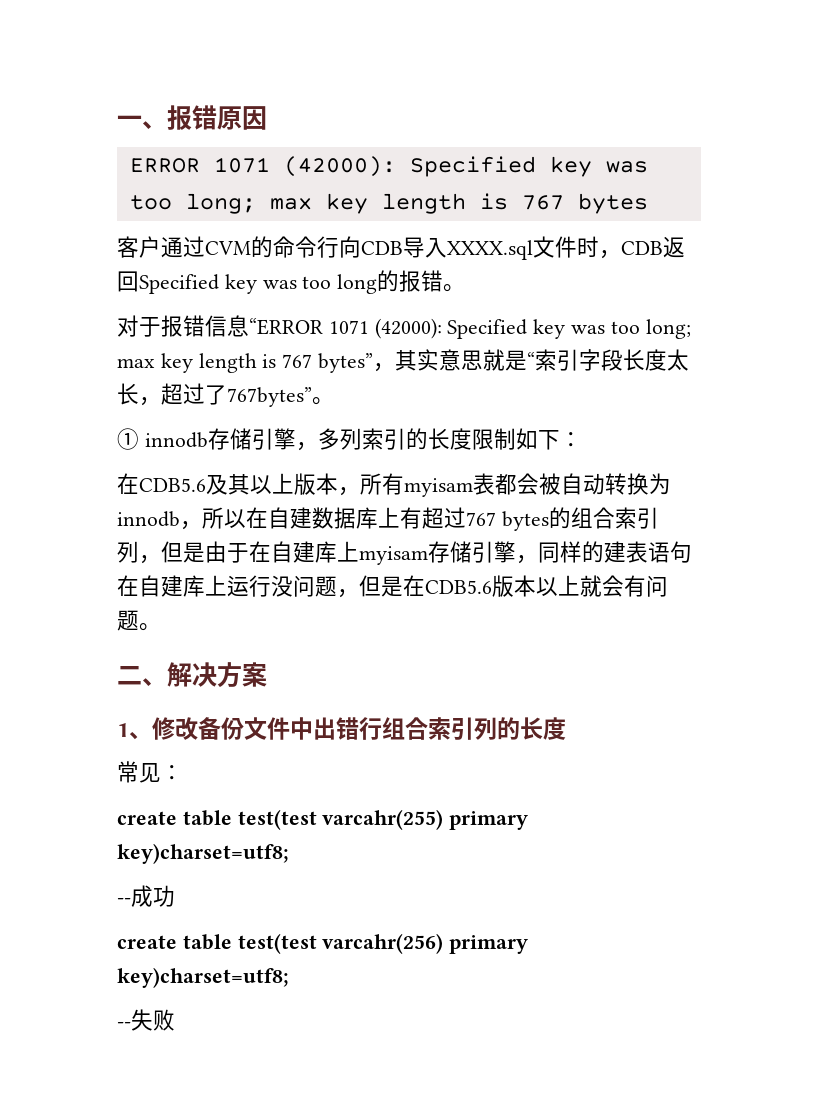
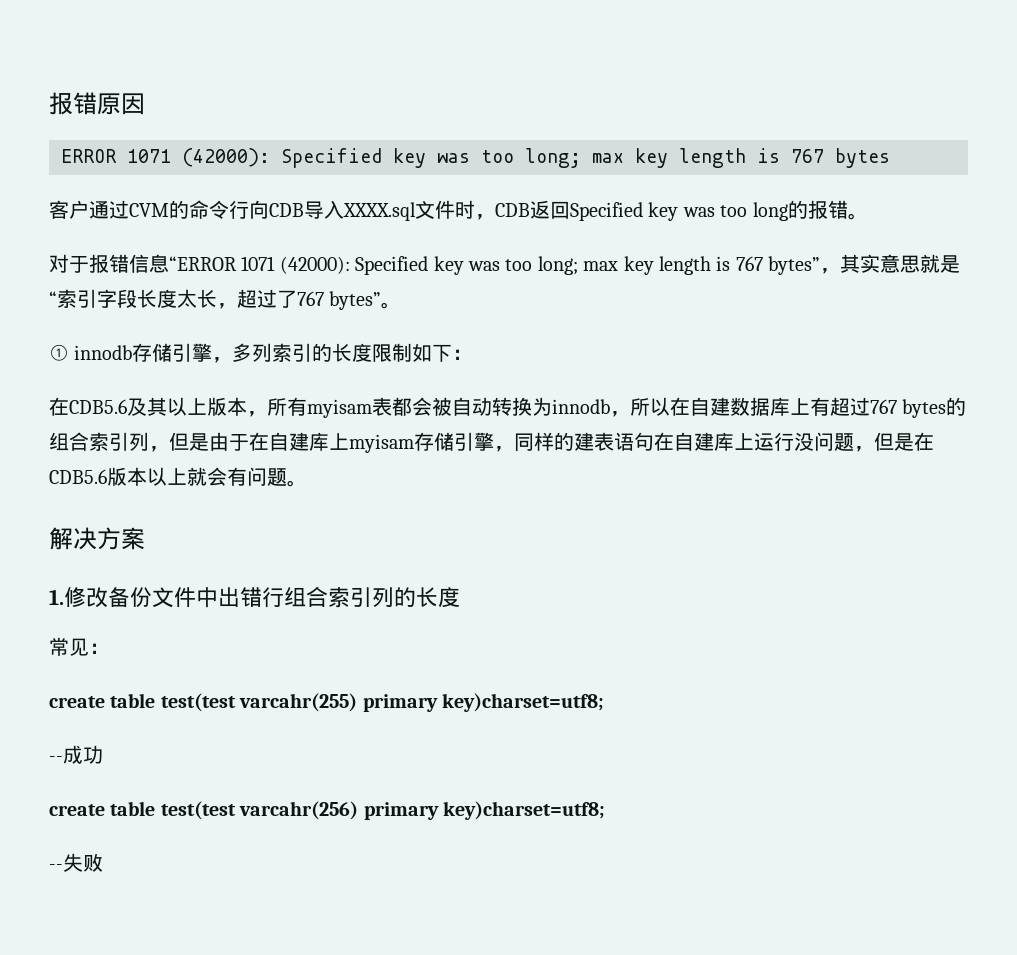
[117,115,167,129] 一、 -> (49, 103) none
[227,387,312,407] 767bytes” -> [297,291,382,310] 767 bytes”
[117,666,167,686] 二、 -> (307, 483) none
[117,723,152,740] 1、 -> [49,589,64,605] 1.

